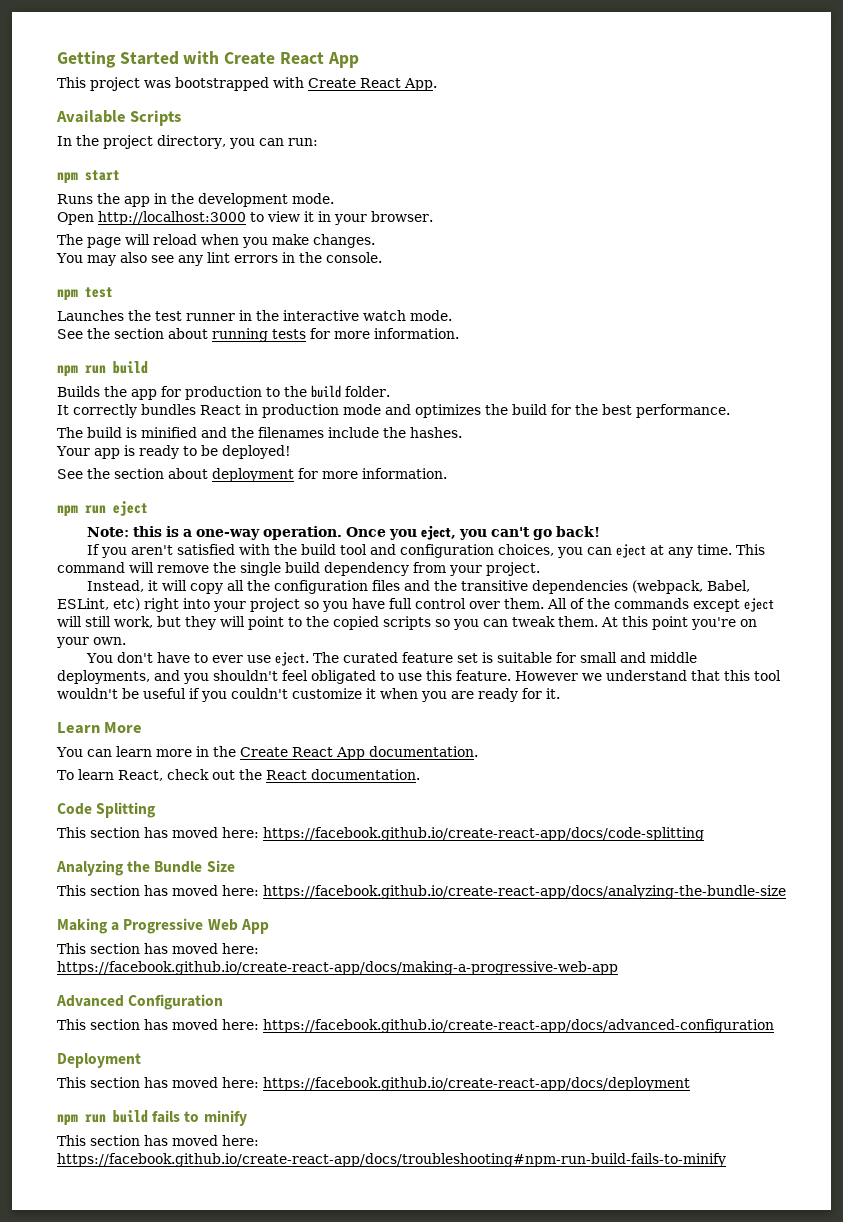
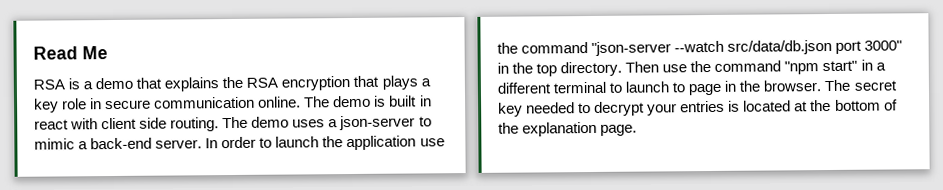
[57,51,359,68] [57,77,437,91] [56,110,182,126] [57,135,318,149] [57,170,120,184] [57,193,334,207] [57,211,433,225] [57,234,375,248] [56,252,382,266] [57,287,113,301] [57,310,452,321] [57,328,459,342] [57,361,148,377] [57,385,390,400] [57,404,730,418] [57,427,462,438] [56,445,291,459] [57,468,447,482] [57,501,148,517] [86,525,600,540] [86,544,765,558] [57,562,540,576] [86,580,750,594] [57,598,774,612] [57,616,757,630] [56,637,126,648] [85,652,697,666] [57,670,781,684] [57,688,560,702] [57,722,143,734] [56,746,478,760] [57,769,420,781] [57,802,157,818] [57,827,704,841] [56,860,235,876] [57,885,786,899] [57,918,269,934] [57,943,259,954] [57,961,618,975] [56,994,224,1010] [57,1019,774,1033] [57,1053,141,1068] [57,1077,690,1091] [57,1110,247,1126] [57,1135,259,1146] [57,1153,726,1167] Getting Started with Create React App // This project was bootstrapped with Create React App. // Available Scripts // In the project directory, you can run: // npm start // Runs the app in the development mode. // Open http://localhost:3000 to view it in your browser. // The page will reload when you make changes. // You may also see any lint errors in the console. // npm test // Launches the test runner in the interactive watch mode. // See the section about running tests for more information. // npm run build // Builds the app for production to the build folder. // It correctly bundles React in production mode and optimizes the build for the best performance. // The build is minified and the filenames include the hashes. // Your app is ready to be deployed! // See the section about deployment for more information. // npm run eject // Note: this is a one-way operation. Once you eject, you can't go back! // If you aren't satisfied with the build tool and configuration choices, you can eject at any time. This command will remove the single build dependency from your project. // Instead, it will copy all the configuration files and the transitive dependencies (webpack, Babel, ESLint, etc) right into your project so you have full control over them. All of the commands except eject will still work, but they will point to the copied scripts so you can tweak them. At this point you're on your own. // You don't have to ever use eject. The curated feature set is suitable for small and middle deployments, and you shouldn't feel obligated to use this feature. However we understand that this tool wouldn't be useful if you couldn't customize it when you are ready for it. // Learn More // You can learn more in the Create React App documentation. // To learn React, check out the React documentation. // Code Splitting // This section has moved here: https://facebook.github.io/create-react-app/docs/code-splitting // Analyzing the Bundle Size // This section has moved here: https://facebook.github.io/create-react-app/docs/analyzing-the-bundle-size // Making a Progressive Web App // This section has moved here: https://facebook.github.io/create-react-app/docs/making-a-progressive-web-app // Advanced Configuration // This section has moved here: https://facebook.github.io/create-react-app/docs/advanced-configuration // Deployment // This section has moved here: https://facebook.github.io/create-react-app/docs/deployment // npm run build fails to minify // This section has moved here: https://facebook.github.io/create-react-app/docs/troubleshooting#npm-run-build-fails-to-minify -> [33,46,108,60] [33,75,431,92] [34,95,432,113] [34,115,432,132] [34,135,445,151] [497,39,903,56] [497,59,886,77] [497,79,897,96] [498,99,898,117] [498,121,638,137] Read Me // RSA is a demo that explains the RSA encryption that plays a key role in secure communication online. The demo is built in react with client side routing. The demo uses a json-server to mimic a back-end server. In order to launch the application use the command "json-server --watch src/data/db.json port 3000" in the top directory. Then use the command "npm start" in a different terminal to launch to page in the browser. The secret key needed to decrypt your entries is located at the bottom of the explanation page.

